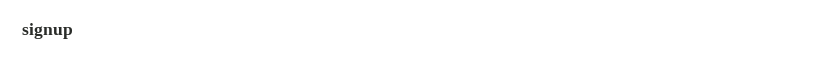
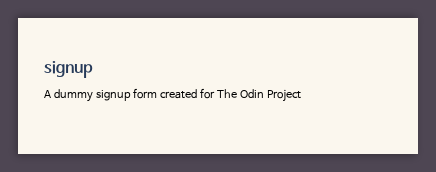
[22,23,73,39] signup -> [44,61,93,78] [44,88,301,102] signup // A dummy signup form created for The Odin Project

